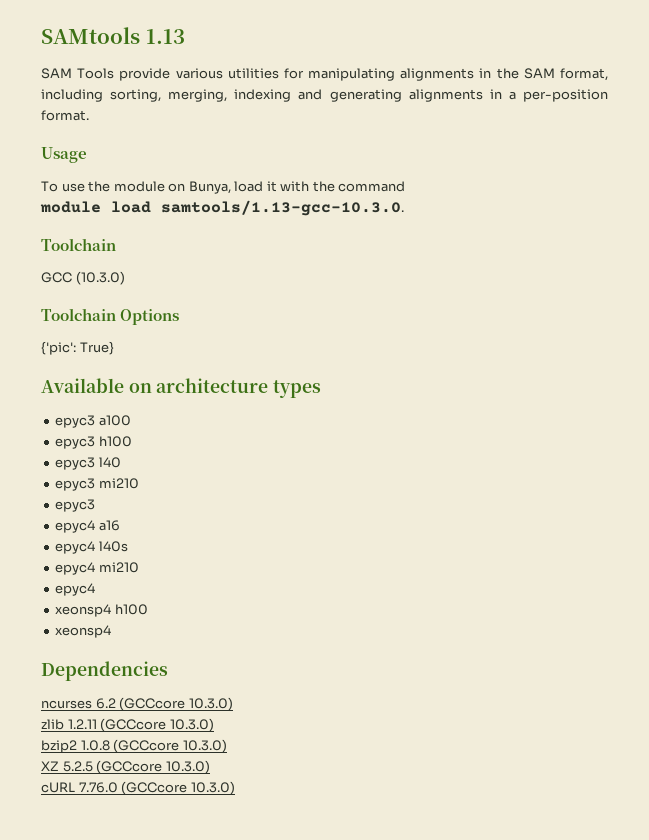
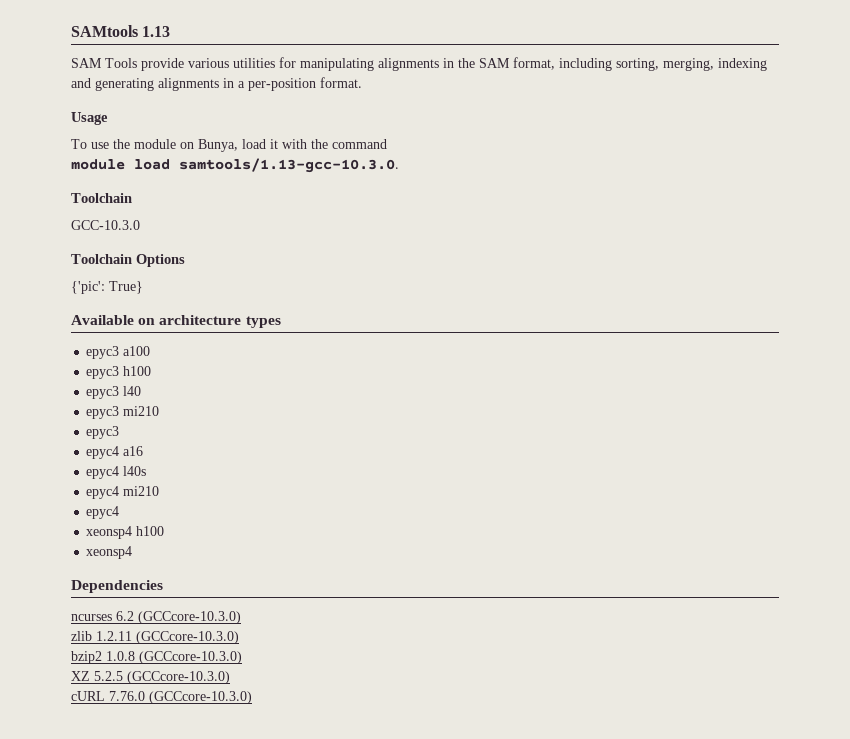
[41,271,125,285] GCC (10.3.0) -> [71,220,140,230] GCC-10.3.0
[119,697,233,711] (GCCcore 10.3.0) -> [138,611,241,624] (GCCcore-10.3.0)
[100,718,214,732] (GCCcore 10.3.0) -> [136,631,239,644] (GCCcore-10.3.0)
[113,739,227,753] (GCCcore 10.3.0) -> [139,651,242,664] (GCCcore-10.3.0)
[96,760,210,774] (GCCcore 10.3.0) -> [127,671,230,684] (GCCcore-10.3.0)
[121,781,235,795] (GCCcore 10.3.0) -> [149,691,252,704] (GCCcore-10.3.0)

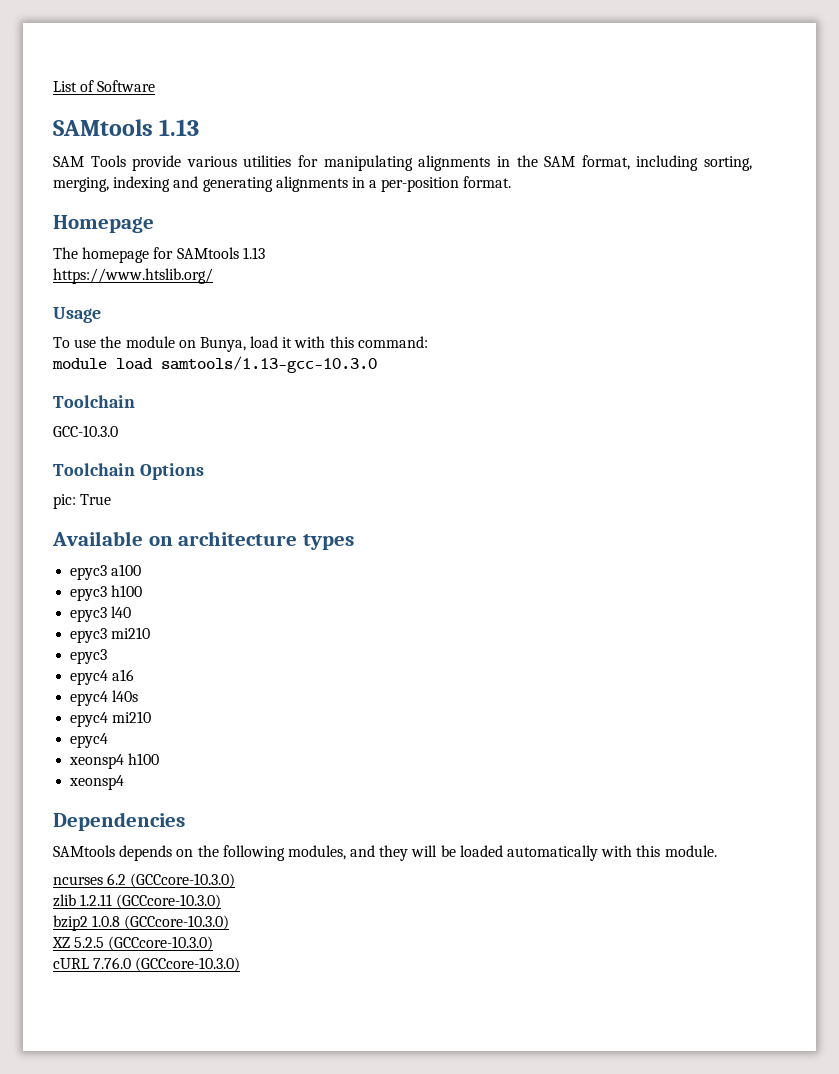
(71, 31) none -> [53,80,156,92] List of Software //
(362, 82) none -> [53,215,154,233] [53,247,265,263] [53,268,213,284] // Homepage // The homepage for SAMtools 1.13 // https://www.htslib.org/
[311,139,387,149] the command -> [329,336,428,348] this command:
[179,158,399,173] samtools/1.13-gcc-10.3.0. -> [161,356,377,373] samtools/1.13-gcc-10.3.0
[71,281,143,294] {'pic': True} -> [53,494,112,509] pic: True
(163, 586) none -> [53,845,717,861] // SAMtools depends on the following modules, and they will be loaded automatically with this module.

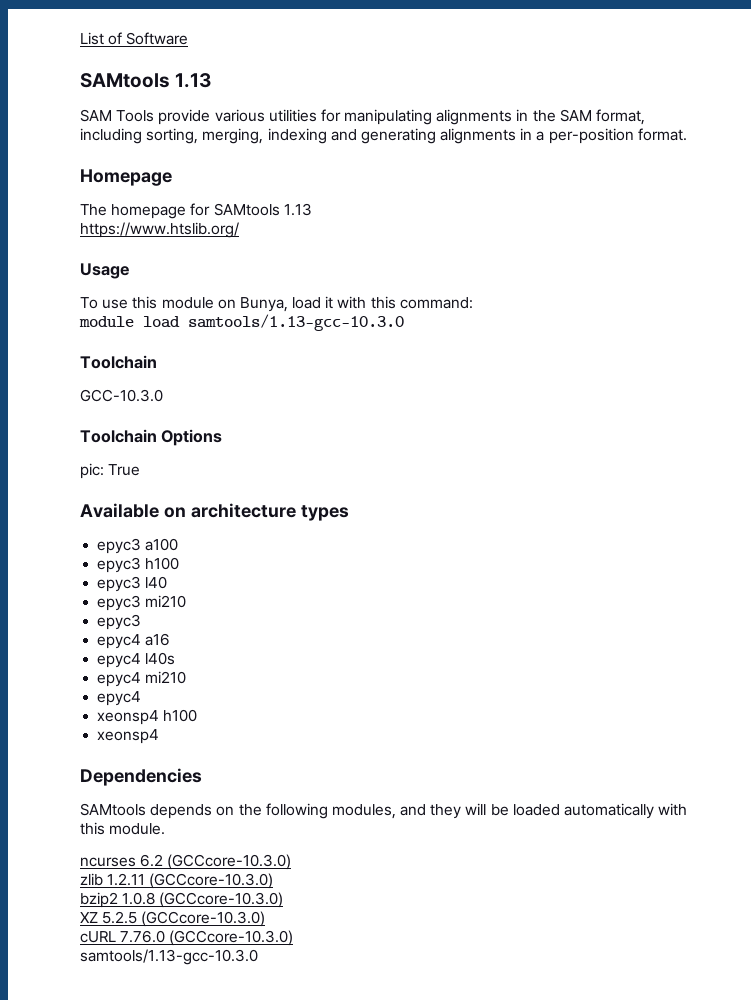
[100,336,122,348] the -> [132,296,158,309] this
(241, 964) none -> [80,949,258,965] // samtools/1.13-gcc-10.3.0

